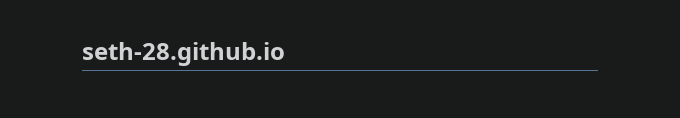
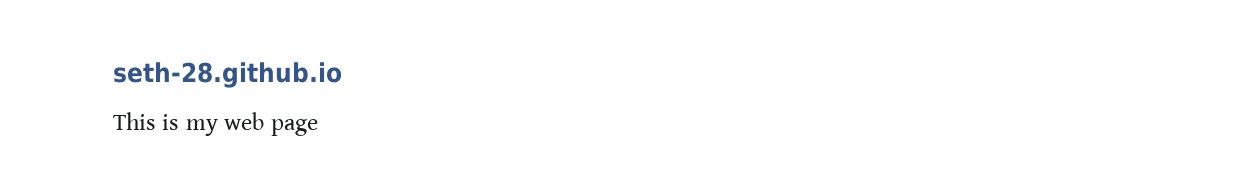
(285, 54) none -> [113,112,318,136] // This is my web page

